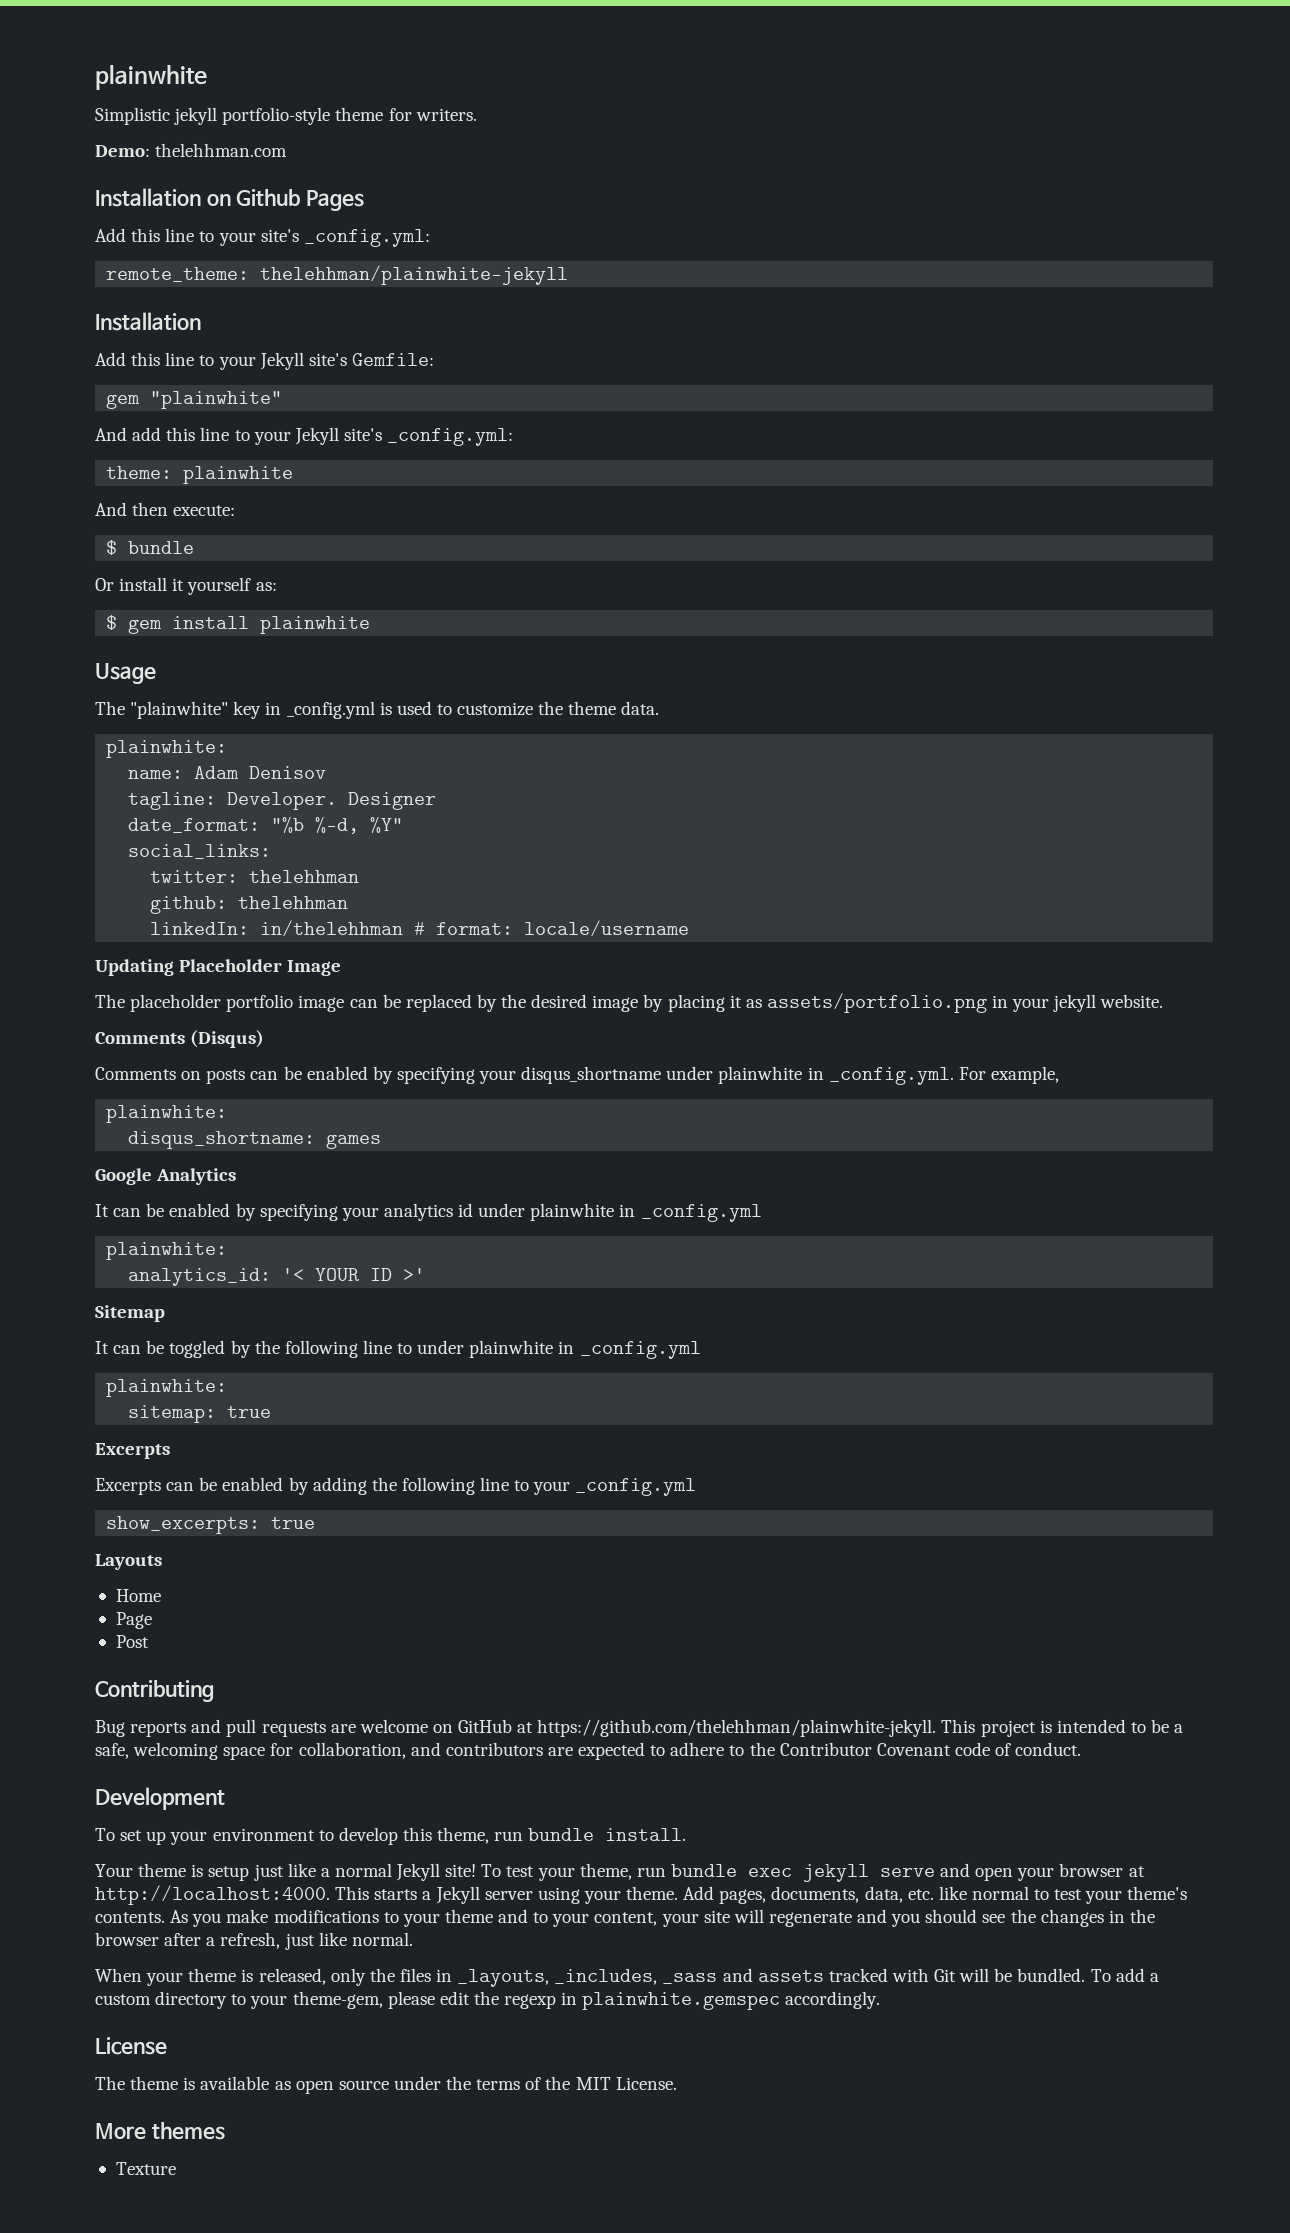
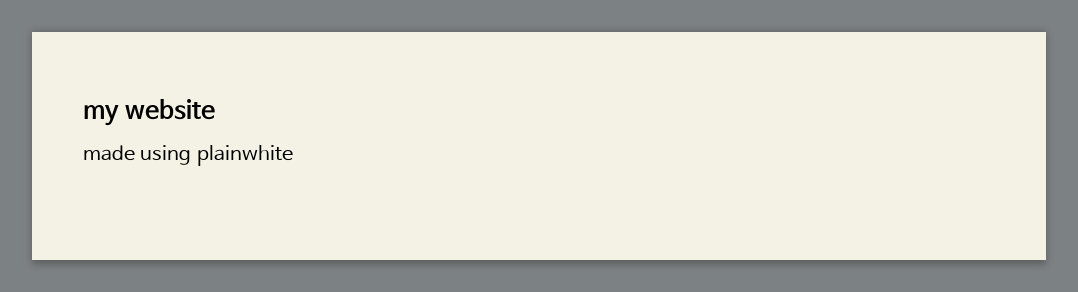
[95,64,207,90] [95,107,477,125] [95,143,288,157] [95,188,364,211] [95,228,430,247] [106,265,569,285] [95,312,201,331] [95,352,434,370] [106,391,283,409] [95,427,514,446] [106,466,294,484] [95,502,236,516] [106,540,195,555] [95,577,277,595] [106,615,371,634] [95,663,156,684] [95,701,660,719] [106,740,228,758] [128,766,327,779] [128,792,437,810] [128,816,404,834] [128,844,272,859] [150,870,360,883] [150,896,349,914] [150,920,690,937] [95,959,342,976] [95,993,1164,1013] [95,1030,265,1048] [95,1066,1059,1085] [106,1105,228,1123] [128,1131,382,1149] [95,1168,237,1185] [95,1203,762,1222] [106,1242,228,1260] [128,1268,426,1286] [95,1305,165,1322] [95,1340,701,1359] [106,1379,228,1397] [128,1405,272,1423] [95,1443,170,1459] [95,1477,697,1496] [106,1516,316,1534] [95,1554,162,1570] [115,1589,161,1602] [115,1612,152,1629] [115,1635,149,1648] [95,1680,214,1702] [95,1719,1184,1737] [95,1742,1082,1760] [95,1787,225,1810] [95,1827,687,1845] [95,1863,1145,1882] [95,1885,1188,1905] [95,1909,1155,1927] [95,1932,413,1950] [95,1968,1159,1987] [95,1991,881,2010] [95,2037,167,2055] [95,2076,677,2094] [95,2122,225,2140] [115,2162,176,2175] plainwhite // Simplistic jekyll portfolio-style theme for writers. // Demo: thelehhman.com // Installation on Github Pages // Add this line to your site's _config.yml: // remote_theme: thelehhman/plainwhite-jekyll // Installation // Add this line to your Jekyll site's Gemfile: // gem "plainwhite" // And add this line to your Jekyll site's _config.yml: // theme: plainwhite // And then execute: // $ bundle // Or install it yourself as: // $ gem install plainwhite // Usage // The "plainwhite" key in _config.yml is used to customize the theme data. // plainwhite: // name: Adam Denisov // tagline: Developer. Designer // date_format: "%b %-d, %Y" // social_links: // twitter: thelehhman // github: thelehhman // linkedIn: in/thelehhman # format: locale/username // Updating Placeholder Image // The placeholder portfolio image can be replaced by the desired image by placing it as assets/portfolio.png in your jekyll website. // Comments (Disqus) // Comments on posts can be enabled by specifying your disqus_shortname under plainwhite in _config.yml. For example, // plainwhite: // disqus_shortname: games // Google Analytics // It can be enabled by specifying your analytics id under plainwhite in _config.yml // plainwhite: // analytics_id: '< YOUR ID >' // Sitemap // It can be toggled by the following line to under plainwhite in _config.yml // plainwhite: // sitemap: true // Excerpts // Excerpts can be enabled by adding the following line to your _config.yml // show_excerpts: true // Layouts // Home // Page // Post // Contributing // Bug reports and pull requests are welcome on GitHub at https://github.com/thelehhman/plainwhite-jekyll. This project is intended to be a safe, welcoming space for collaboration, and contributors are expected to adhere to the Contributor Covenant code of conduct. // Development // To set up your environment to develop this theme, run bundle install. // Your theme is setup just like a normal Jekyll site! To test your theme, run bundle exec jekyll serve and open your browser at http://localhost:4000. This starts a Jekyll server using your theme. Add pages, documents, data, etc. like normal to test your theme's contents. As you make modifications to your theme and to your content, your site will regenerate and you should see the changes in the browser after a refresh, just like normal. // When your theme is released, only the files in _layouts, _includes, _sass and assets tracked with Git will be bundled. To add a custom directory to your theme-gem, please edit the regexp in plainwhite.gemspec accordingly. // License // The theme is available as open source under the terms of the MIT License. // More themes // Texture -> [83,99,215,126] [83,145,293,166] my website // made using plainwhite

